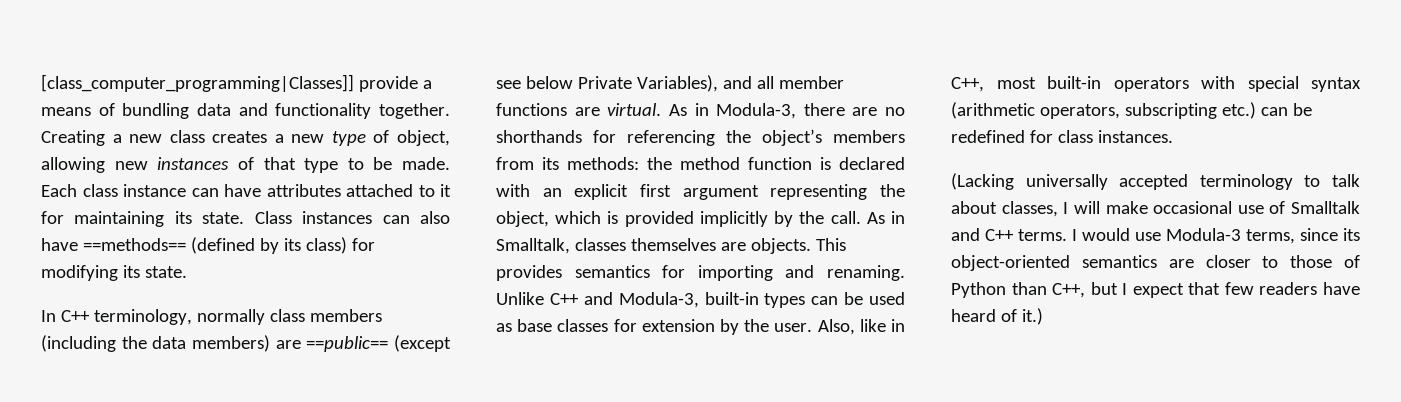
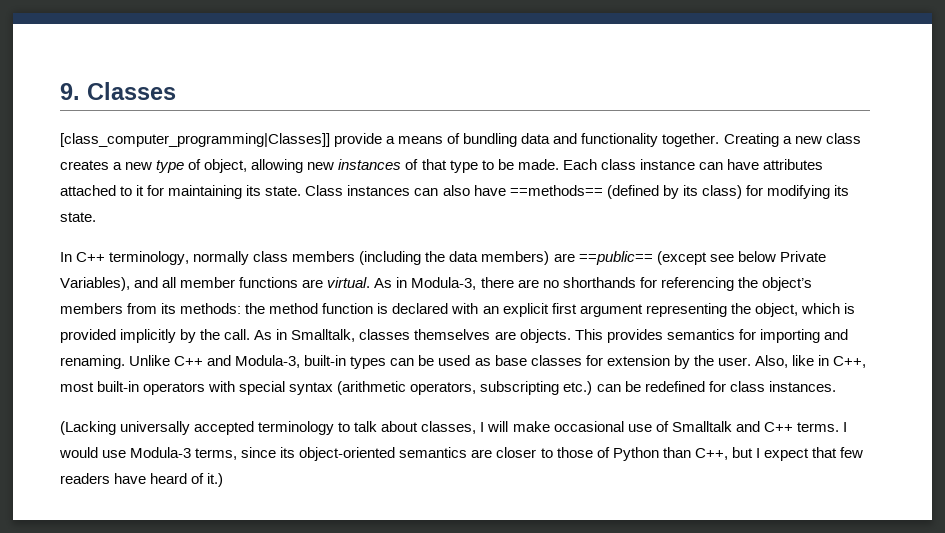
(41, 83) none -> [60,82,176,100] 9. Classes //

